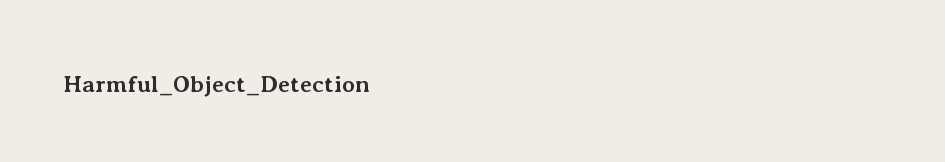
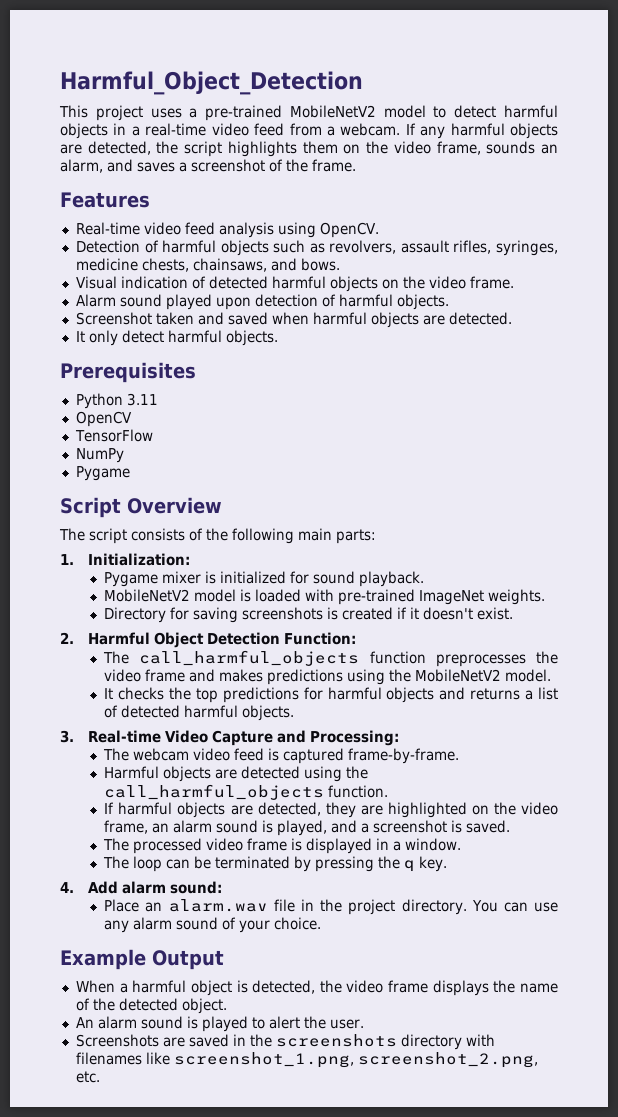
(370, 86) none -> [59,105,558,121] [60,123,559,139] [60,141,559,157] [60,159,356,173] [60,192,150,208] [75,222,379,238] [75,240,559,256] [75,258,340,272] [75,276,514,292] [75,294,449,310] [75,312,512,328] [75,330,278,346] [60,362,196,383] [75,393,158,409] [75,411,132,427] [74,429,153,442] [75,448,124,463] [75,466,130,481] [60,497,222,518] [59,528,376,544] [60,553,191,566] [104,571,425,587] [104,589,546,605] [104,607,514,623] [60,632,357,648] [103,650,559,667] [104,669,552,685] [104,687,559,703] [104,705,295,721] [60,730,400,746] [103,748,460,764] [104,766,369,782] [104,784,389,800] [104,802,559,818] [104,820,511,836] [103,838,462,854] [103,856,448,872] [60,881,223,894] [104,899,558,915] [104,917,322,933] [60,949,224,970] [75,980,558,996] [75,998,227,1014] [75,1016,364,1032] [75,1034,495,1050] [75,1052,538,1068] [75,1071,100,1083] // This project uses a pre-trained MobileNetV2 model to detect harmful objects in a real-time video feed from a webcam. If any harmful objects are detected, the script highlights them on the video frame, sounds an alarm, and saves a screenshot of the frame. // Features // Real-time video feed analysis using OpenCV. // Detection of harmful objects such as revolvers, assault rifles, syringes, medicine chests, chainsaws, and bows. // Visual indication of detected harmful objects on the video frame. // Alarm sound played upon detection of harmful objects. // Screenshot taken and saved when harmful objects are detected. // It only detect harmful objects. // Prerequisites // Python 3.11 // OpenCV // TensorFlow // NumPy // Pygame // Script Overview // The script consists of the following main parts: // 1. Initialization: // Pygame mixer is initialized for sound playback. // MobileNetV2 model is loaded with pre-trained ImageNet weights. // Directory for saving screenshots is created if it doesn't exist. // 2. Harmful Object Detection Function: // The call_harmful_objects function preprocesses the video frame and makes predictions using the MobileNetV2 model. // It checks the top predictions for harmful objects and returns a list of detected harmful objects. // 3. Real-time Video Capture and Processing: // The webcam video feed is captured frame-by-frame. // Harmful objects are detected using the call_harmful_objects function. // If harmful objects are detected, they are highlighted on the video frame, an alarm sound is played, and a screenshot is saved. // The processed video frame is displayed in a window. // The loop can be terminated by pressing the q key. // 4. Add alarm sound: // Place an alarm.wav file in the project directory. You can use any alarm sound of your choice. // Example Output // When a harmful object is detected, the video frame displays the name of the detected object. // An alarm sound is played to alert the user. // Screenshots are saved in the screenshots directory with filenames like screenshot_1.png, screenshot_2.png, etc.

